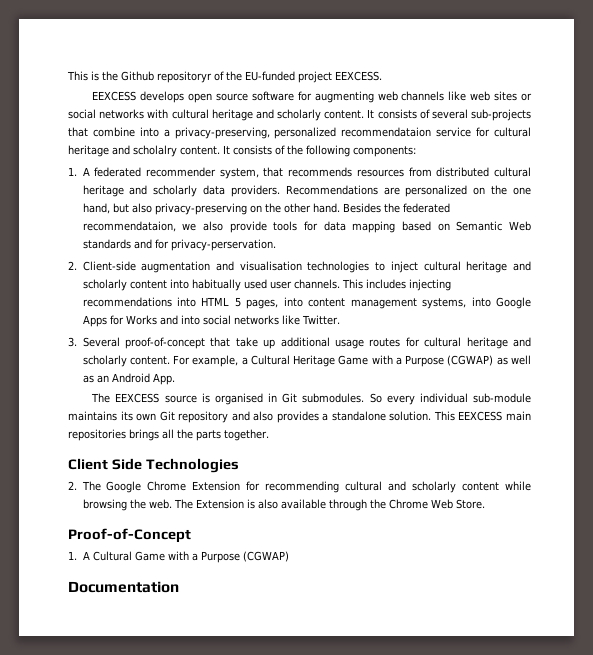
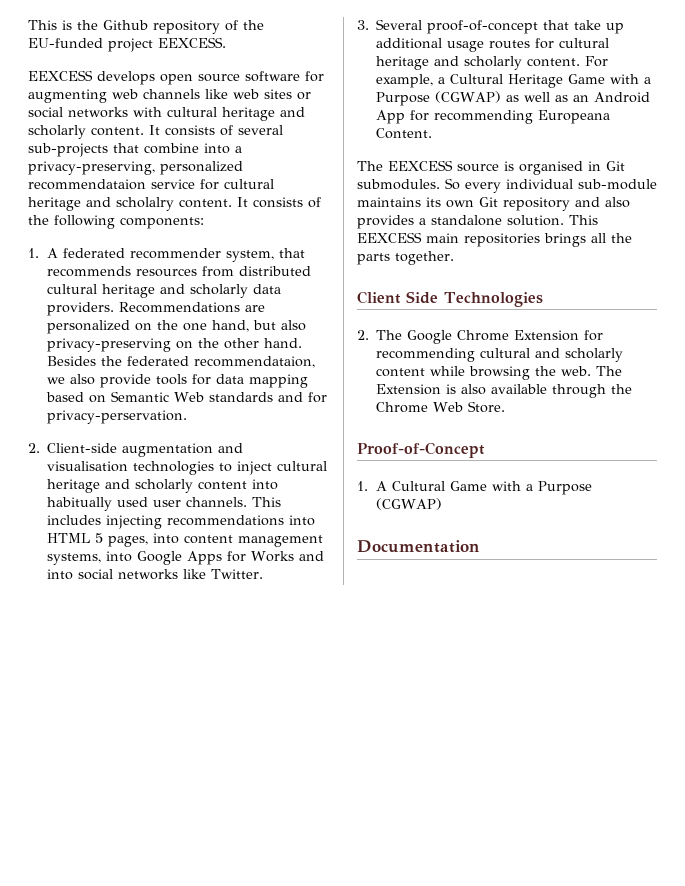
[157,71,212,83] repositoryr -> [153,20,220,34] repository
[152,373,175,385] App. -> [376,110,611,124] [376,128,433,139] App for recommending Europeana Content.

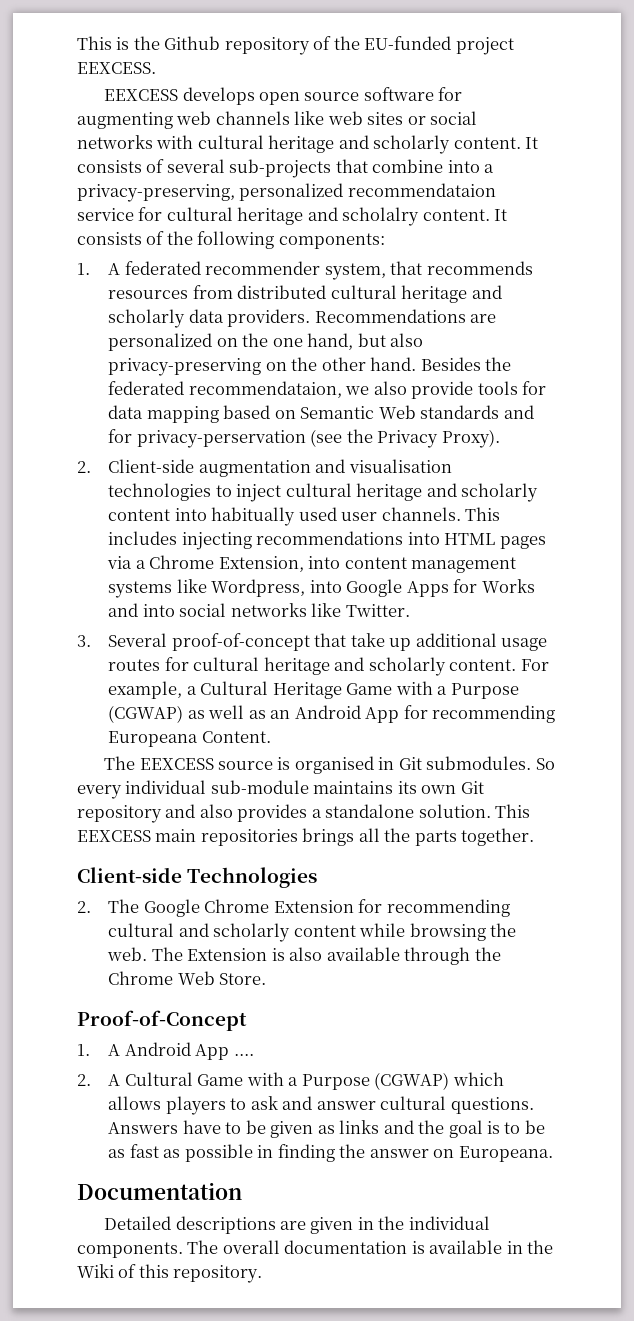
[47,410,188,424] privacy-perservation. -> [136,429,500,448] privacy-perservation (see the Privacy Proxy).
[95,533,324,547] [47,553,102,565] 5 pages, into content management systems, -> [499,536,546,549] [107,555,517,573] [108,579,306,598] pages via a Chrome Extension, into content management systems like Wordpress,
[357,291,438,304] Client Side -> [77,867,182,883] Client-side
(388, 486) none -> [124,1042,254,1060] [77,1074,121,1086] Android App .... // 2. A
[357,540,480,553] // Documentation -> [452,1072,504,1086] [108,1096,534,1115] [108,1120,545,1138] [108,1144,553,1162] [77,1182,242,1200] [104,1216,490,1234] [77,1240,554,1258] [77,1264,263,1283] which allows players to ask and answer cultural questions. Answers have to be given as links and the goal is to be as fast as possible in finding the answer on Europeana. // Documentation // Detailed descriptions are given in the individual components. The overall documentation is available in the Wiki of this repository.

